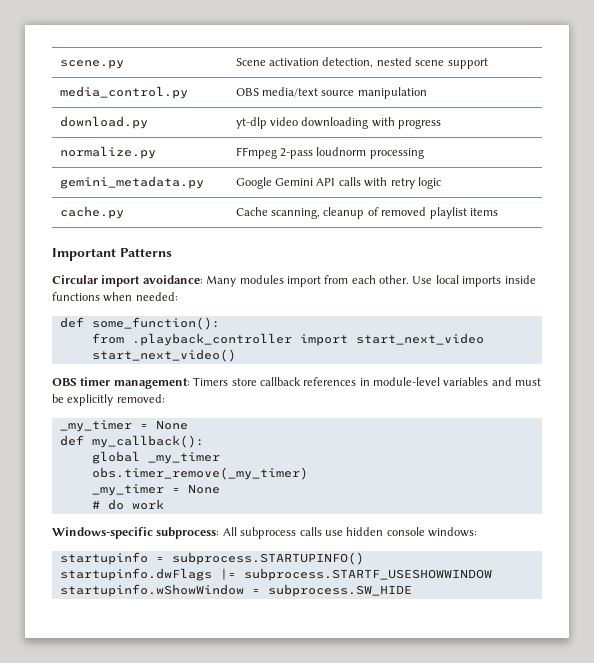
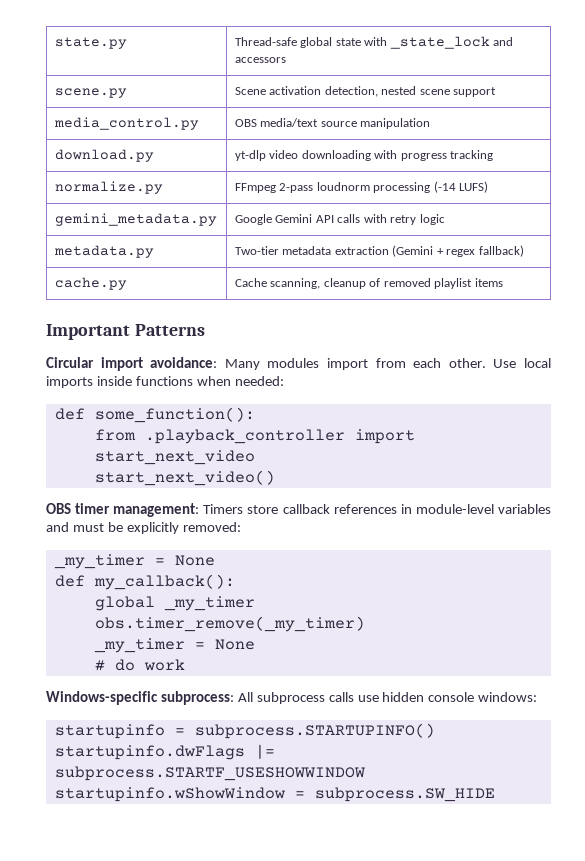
(59, 64) none -> [54,37,127,49] [234,36,514,49] [234,57,286,63] state.py | Thread-safe global state with _state_lock and accessors //
(442, 124) none -> [450,150,494,161] tracking
(424, 153) none -> [433,181,489,193] (-14 LUFS)
(441, 183) none -> [53,245,154,258] [234,245,524,257] // metadata.py | Two-tier metadata extraction (Gemini + regex fallback)

